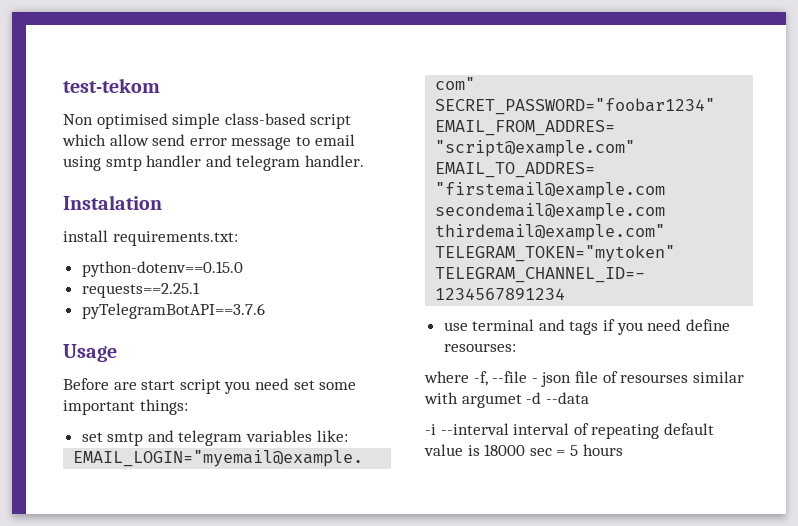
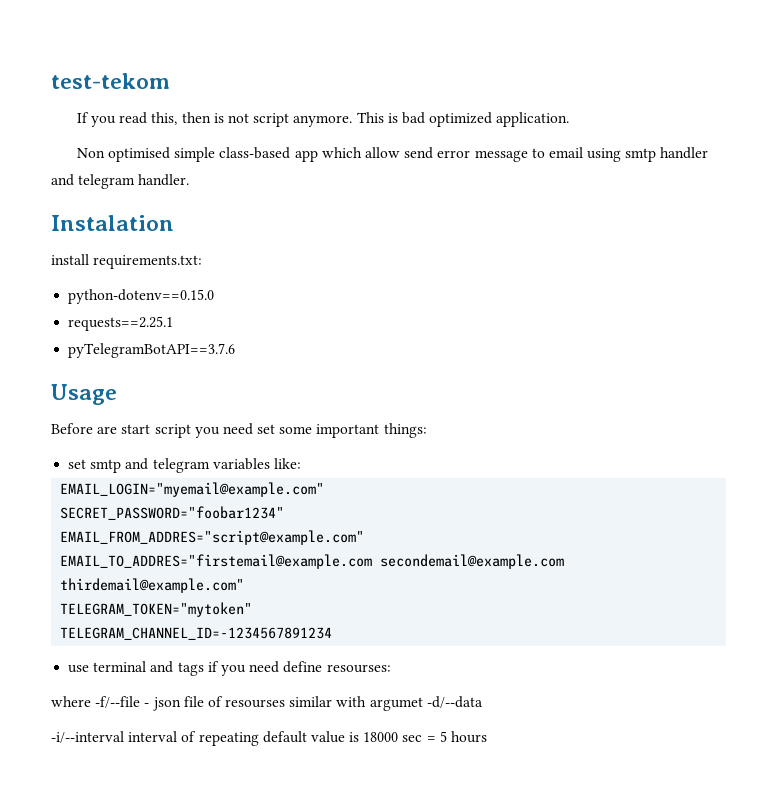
(160, 85) none -> [76,112,570,127] // If you read this, then is not script anymore. This is bad optimized application.
[310,114,352,129] script -> [294,150,318,162] app
[473,371,528,386] -f, --file -> [95,696,141,708] -f/--file
[526,392,589,404] [425,423,509,435] -d --data // -i --interval -> [426,696,483,708] [51,731,124,743] -d/--data // -i/--interval

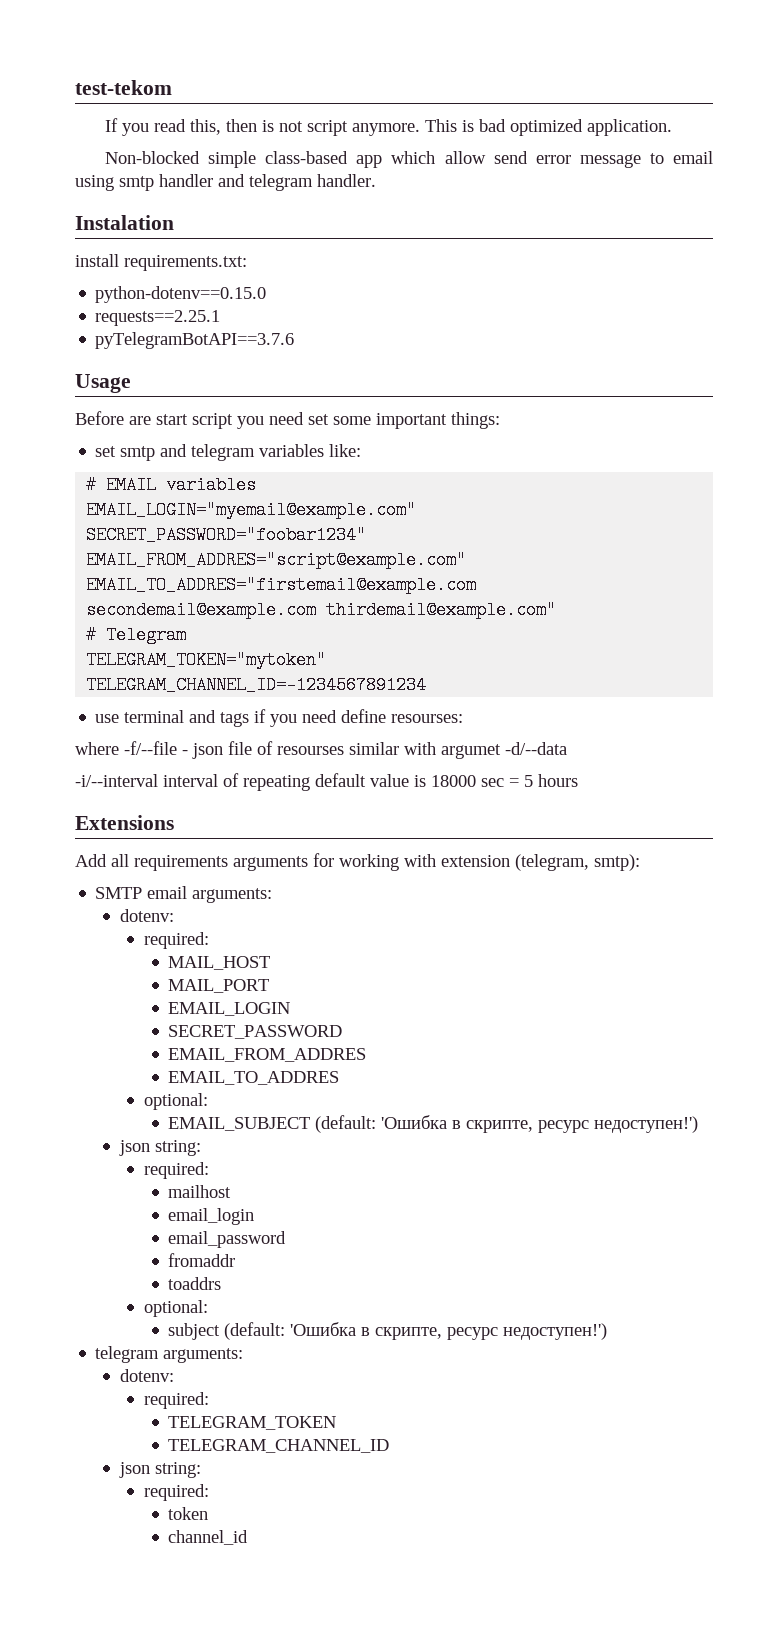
[76,147,171,162] Non optimised -> [105,151,201,164] Non-blocked
(301, 463) none -> [86,476,257,494] // # EMAIL variables
(245, 585) none -> [86,626,187,644] // # Telegram
(488, 737) none -> [75,815,174,830] [75,853,640,871] [95,886,273,903] [119,909,174,922] [144,932,210,949] [168,956,271,970] [168,979,270,993] [168,1002,291,1016] [168,1025,343,1039] [168,1048,367,1062] [168,1071,340,1085] [144,1093,209,1110] [168,1115,699,1133] [118,1140,201,1156] [144,1162,210,1179] [168,1185,232,1198] [168,1208,255,1225] [168,1231,287,1248] [168,1253,236,1267] [168,1277,222,1290] [144,1300,209,1317] [168,1322,608,1340] [95,1346,244,1363] [119,1369,174,1382] [144,1392,210,1409] [168,1416,337,1430] [168,1439,390,1453] [118,1462,201,1478] [144,1484,210,1501] [168,1507,209,1520] [168,1530,249,1545] // Extensions // Add all requirements arguments for working with extension (telegram, smtp): // SMTP email arguments: // dotenv: // required: // MAIL_HOST // MAIL_PORT // EMAIL_LOGIN // SECRET_PASSWORD // EMAIL_FROM_ADDRES // EMAIL_TO_ADDRES // optional: // EMAIL_SUBJECT (default: 'Ошибка в скрипте, ресурс недоступен!') // json string: // required: // mailhost // email_login // email_password // fromaddr // toaddrs // optional: // subject (default: 'Ошибка в скрипте, ресурс недоступен!') // telegram arguments: // dotenv: // required: // TELEGRAM_TOKEN // TELEGRAM_CHANNEL_ID // json string: // required: // token // channel_id

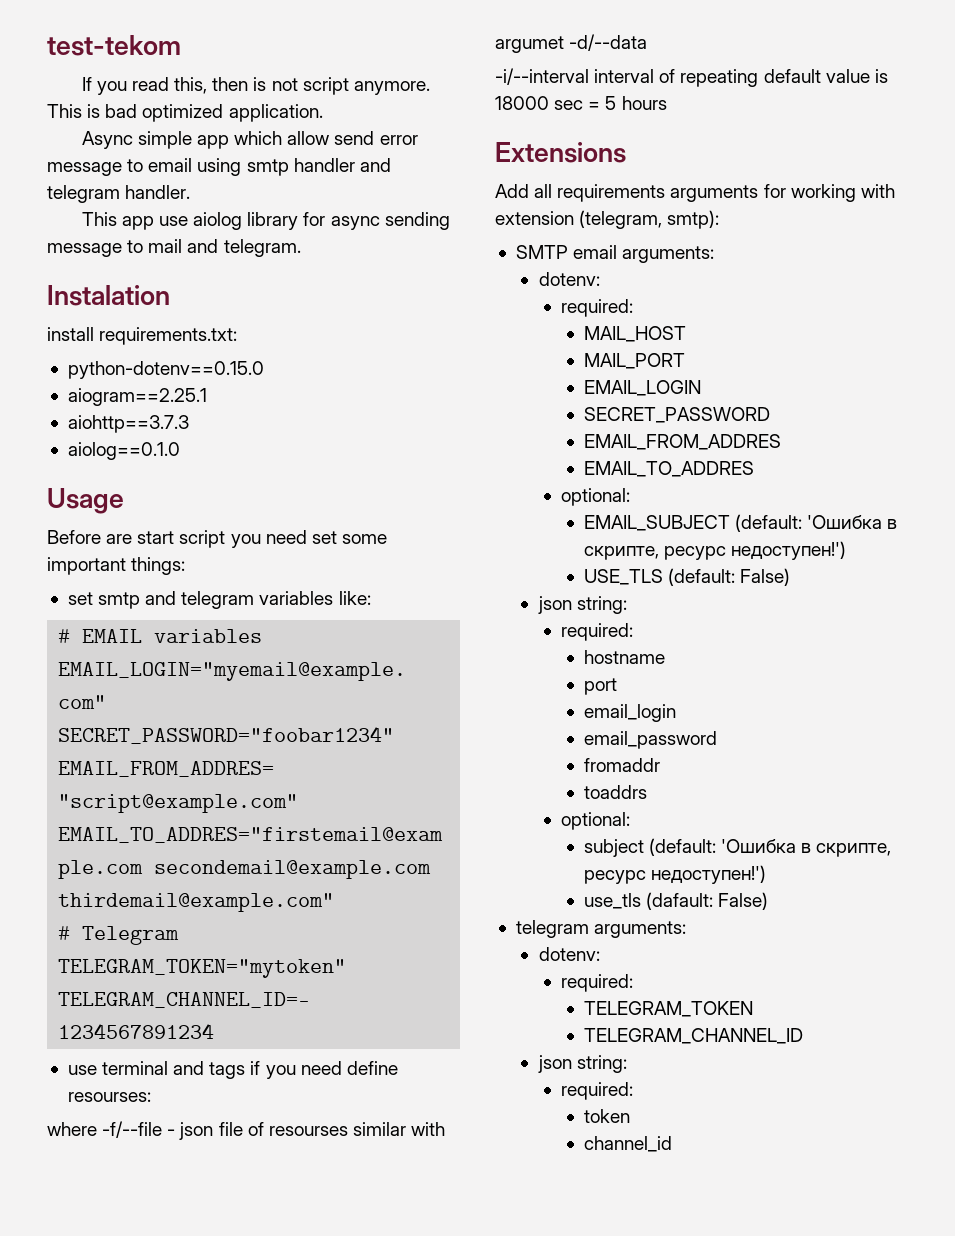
[105,151,349,168] Non-blocked simple class-based -> [81,131,192,149] Async simple
(376, 180) none -> [81,212,450,230] [47,239,301,257] // This app use aiolog library for async sending message to mail and telegram.
[95,310,221,326] [95,332,295,349] requests==2.25.1 // pyTelegramBotAPI==3.7.6 -> [67,388,207,406] [67,415,189,433] [67,442,180,460] aiogram==2.25.1 // aiohttp==3.7.3 // aiolog==0.1.0
[118,1140,201,1156] [144,1162,210,1179] [168,1185,232,1198] // json string: // required: // mailhost -> [583,568,791,586] [537,596,627,614] [561,623,634,641] [583,650,665,664] [583,678,617,695] // USE_TLS (default: False) // json string: // required: // hostname // port
(608, 1331) none -> [583,892,769,910] // use_tls (dafault: False)

